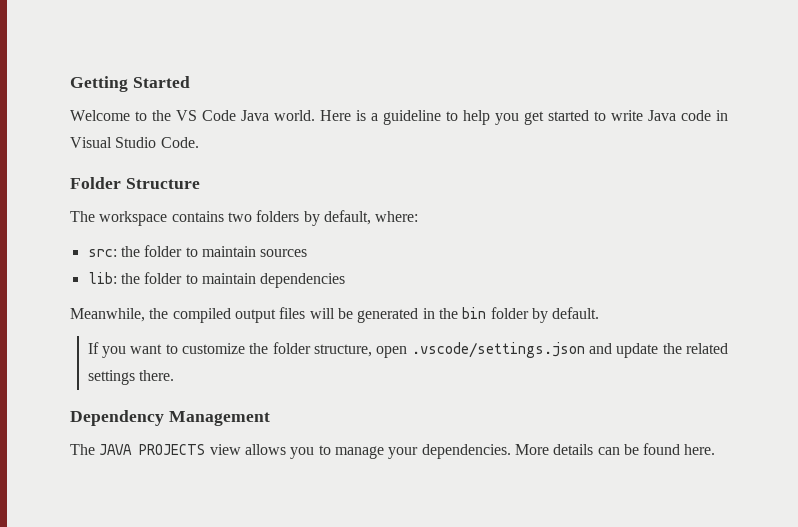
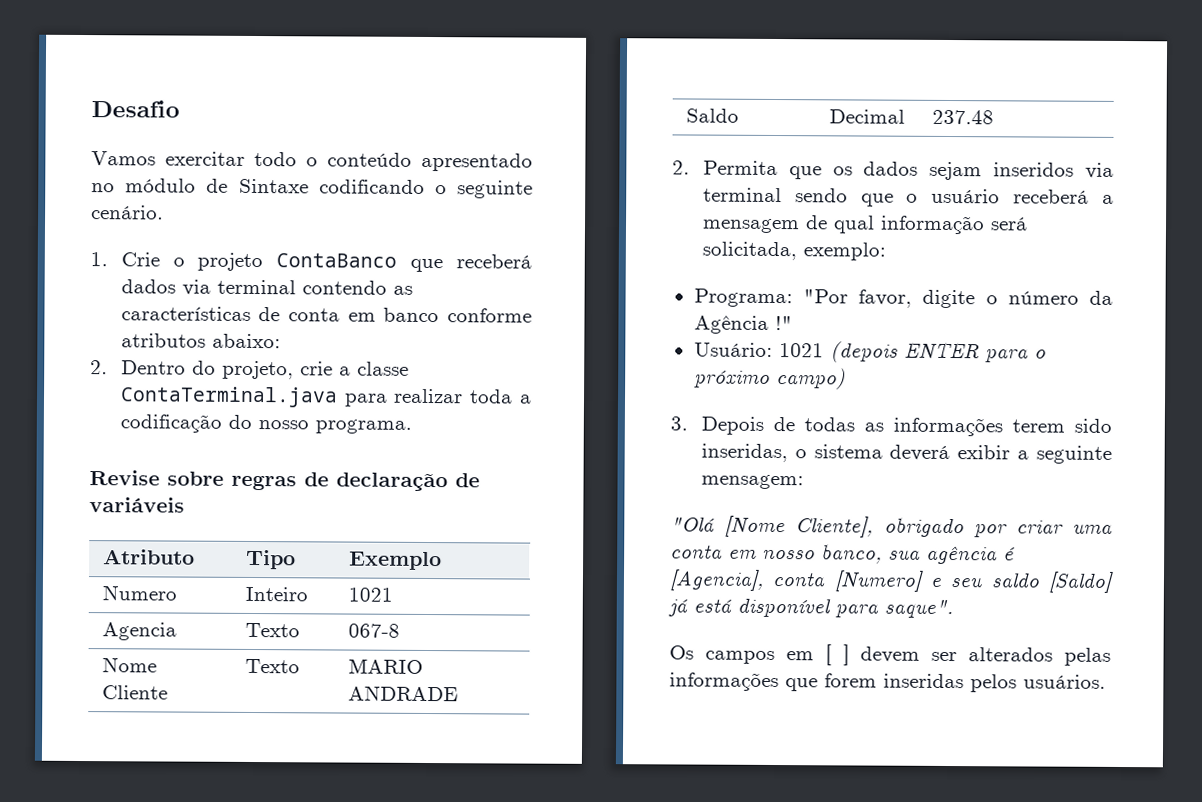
[70,76,190,92] [70,110,728,125] [70,137,199,148] [70,177,200,189] [70,210,419,226] [87,245,308,257] [87,272,346,288] [70,307,600,323] [87,342,728,358] [87,370,175,385] [70,410,270,426] [70,443,716,459] Getting Started // Welcome to the VS Code Java world. Here is a guideline to help you get started to write Java code in Visual Studio Code. // Folder Structure // The workspace contains two folders by default, where: // src: the folder to maintain sources // lib: the folder to maintain dependencies // Meanwhile, the compiled output files will be generated in the bin folder by default. // If you want to customize the folder structure, open .vscode/settings.json and update the related settings there. // Dependency Management // The JAVA PROJECTS view allows you to manage your dependencies. More details can be found here. -> [91,100,180,118] [91,151,533,172] [91,178,533,199] [91,205,164,220] [90,252,532,273] [120,279,413,296] [120,306,532,323] [120,333,281,349] [90,360,409,380] [119,386,532,408] [119,414,412,434] [89,470,480,492] [89,497,185,513] [102,549,195,565] [245,549,296,570] [348,551,442,571] [101,585,177,601] [244,586,308,602] [347,587,393,602] [101,622,177,641] [244,622,300,638] [347,623,400,638] [101,657,157,673] [101,685,168,700] [244,658,300,674] [347,658,423,674] [347,685,458,702] [685,108,739,123] [828,109,905,124] [931,109,994,125] [672,160,1114,181] [702,187,1114,207] [701,215,1028,235] [701,241,886,261] [693,288,1113,309] [693,315,793,334] [693,341,1046,363] [693,368,846,390] [670,416,1112,437] [700,443,1112,464] [700,474,804,490] [670,515,1113,539] [670,543,1015,565] [669,569,1114,594] [668,597,953,619] [669,644,1111,666] [669,672,1106,693] Desafio // Vamos exercitar todo o conteúdo apresentado no módulo de Sintaxe codificando o seguinte cenário. // 1. Crie o projeto ContaBanco que receberá dados via terminal contendo as características de conta em banco conforme atributos abaixo: // 2. Dentro do projeto, crie a classe ContaTerminal.java para realizar toda a codificação do nosso programa. // Revise sobre regras de declaração de variáveis // Atributo | Tipo | Exemplo // Numero | Inteiro | 1021 // Agencia | Texto | 067-8 // Nome Cliente | Texto | MARIO ANDRADE // Saldo | Decimal | 237.48 // 2. Permita que os dados sejam inseridos via terminal sendo que o usuário receberá a mensagem de qual informação será solicitada, exemplo: // Programa: "Por favor, digite o número da Agência !" // Usuário: 1021 (depois ENTER para o próximo campo) // 3. Depois de todas as informações terem sido inseridas, o sistema deverá exibir a seguinte mensagem: // "Olá [Nome Cliente], obrigado por criar uma conta em nosso banco, sua agência é [Agencia], conta [Numero] e seu saldo [Saldo] já está disponível para saque". // Os campos em [ ] devem ser alterados pelas informações que forem inseridas pelos usuários.

